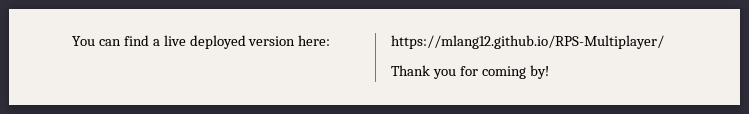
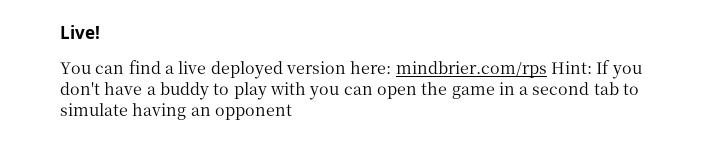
(72, 41) none -> [60,25,100,39] Live! //
[391,35,664,49] [391,65,549,79] https://mlang12.github.io/RPS-Multiplayer/ // Thank you for coming by! -> [395,60,642,79] [60,82,640,100] [60,103,292,120] mindbrier.com/rps Hint: If you don't have a buddy to play with you can open the game in a second tab to simulate having an opponent

